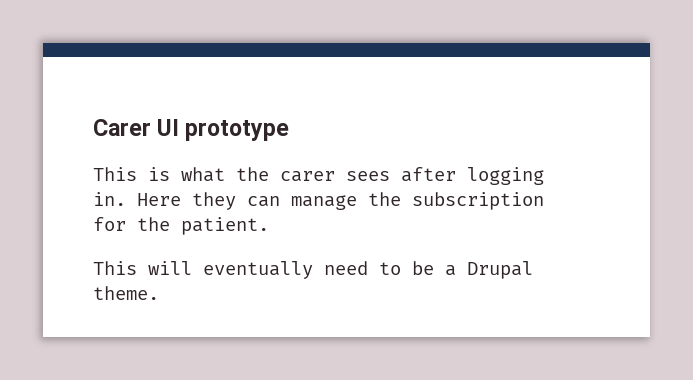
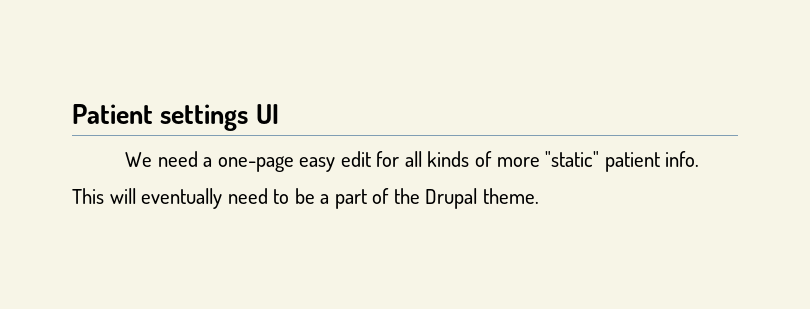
[93,119,151,136] Carer -> [72,104,249,131] Patient settings
[185,120,290,141] [93,167,544,185] [93,192,544,210] [93,217,269,235] prototype // This is what the carer sees after logging in. Here they can manage the subscription for the patient. -> [125,151,700,172] // We need a one-page easy edit for all kinds of more "static" patient info.
(456, 270) none -> [334,188,420,209] part of the

